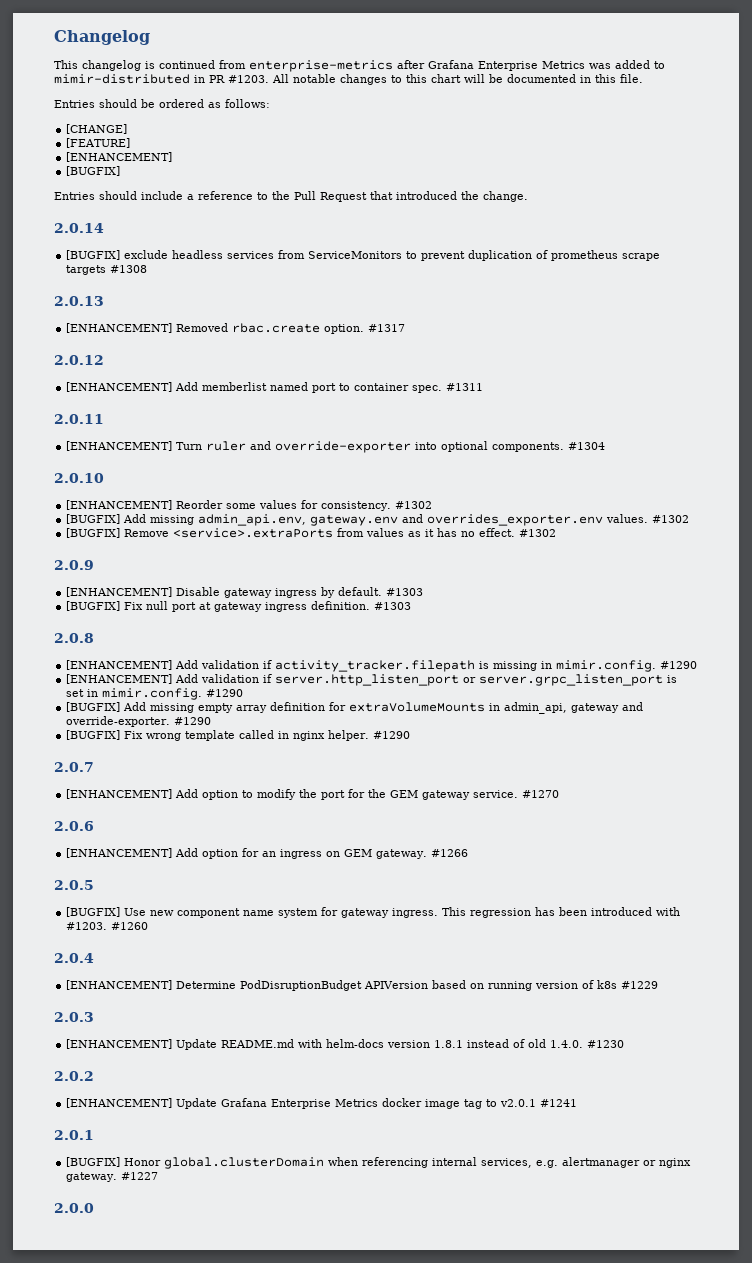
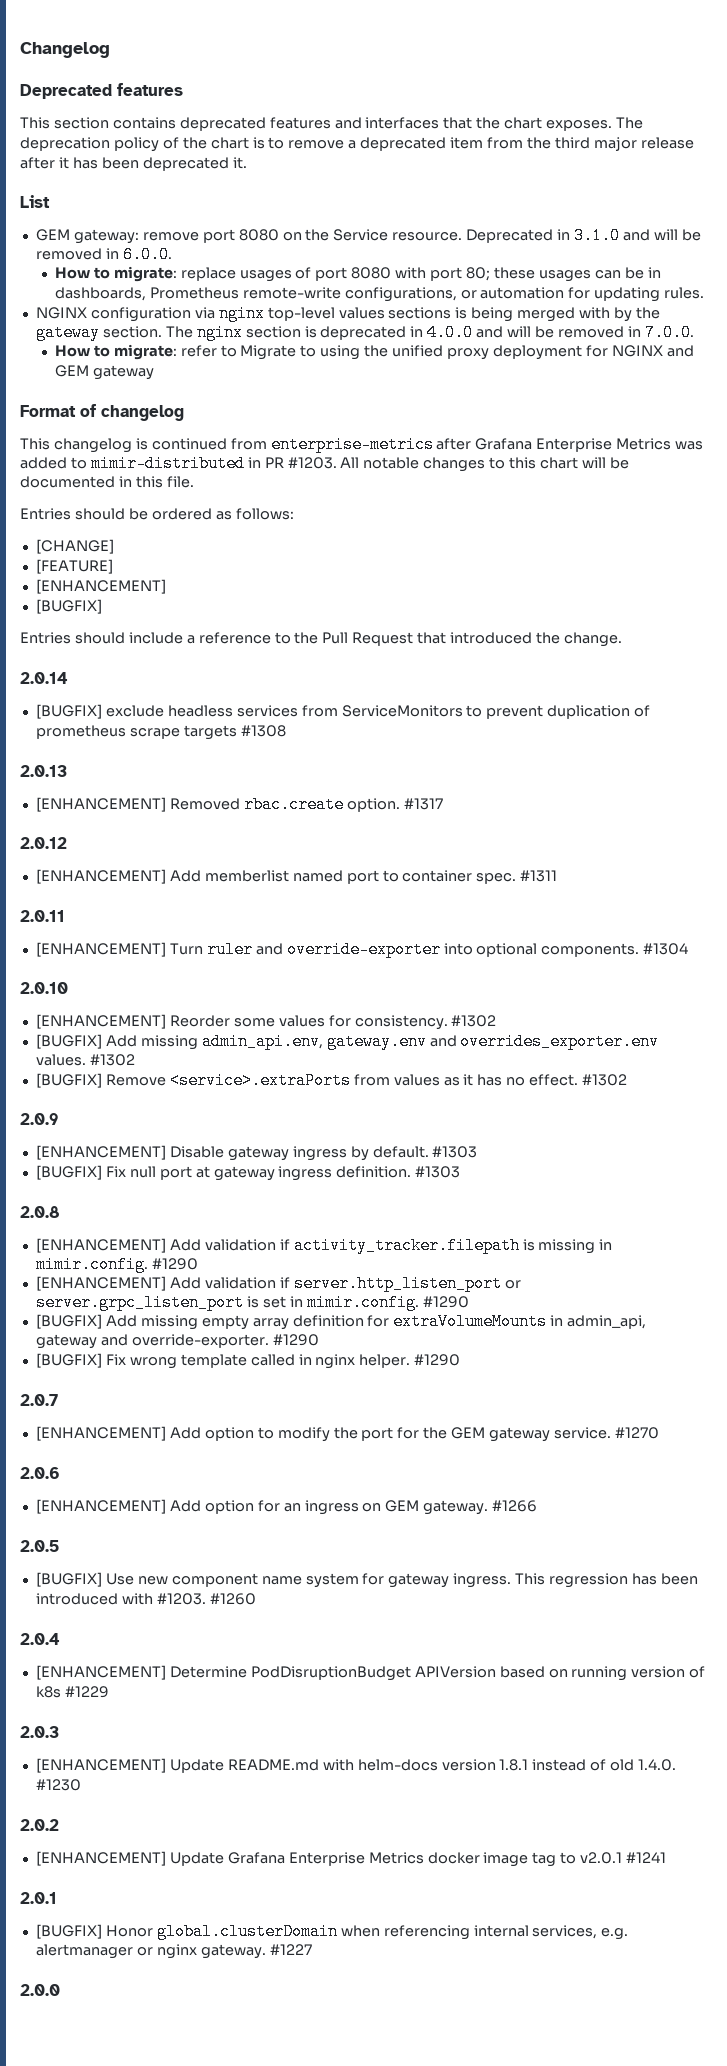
(150, 37) none -> [20,83,183,99] [20,117,644,131] [20,137,694,152] [20,157,247,171] [20,195,50,208] [35,227,701,244] [35,246,172,263] [54,266,661,282] [54,287,705,302] [35,305,660,322] [35,324,694,341] [54,344,694,360] [54,365,154,380] [20,404,184,421] // Deprecated features // This section contains deprecated features and interfaces that the chart exposes. The deprecation policy of the chart is to remove a deprecated item from the third major release after it has been deprecated it. // List // GEM gateway: remove port 8080 on the Service resource. Deprecated in 3.1.0 and will be removed in 6.0.0. // How to migrate: replace usages of port 8080 with port 80; these usages can be in dashboards, Prometheus remote-write configurations, or automation for updating rules. // NGINX configuration via nginx top-level values sections is being merged with by the gateway section. The nginx section is deprecated in 4.0.0 and will be removed in 7.0.0. // How to migrate: refer to Migrate to using the unified proxy deployment for NGINX and GEM gateway // Format of changelog

